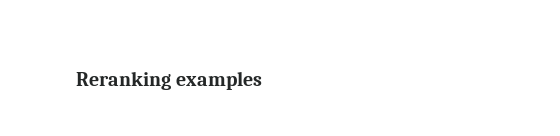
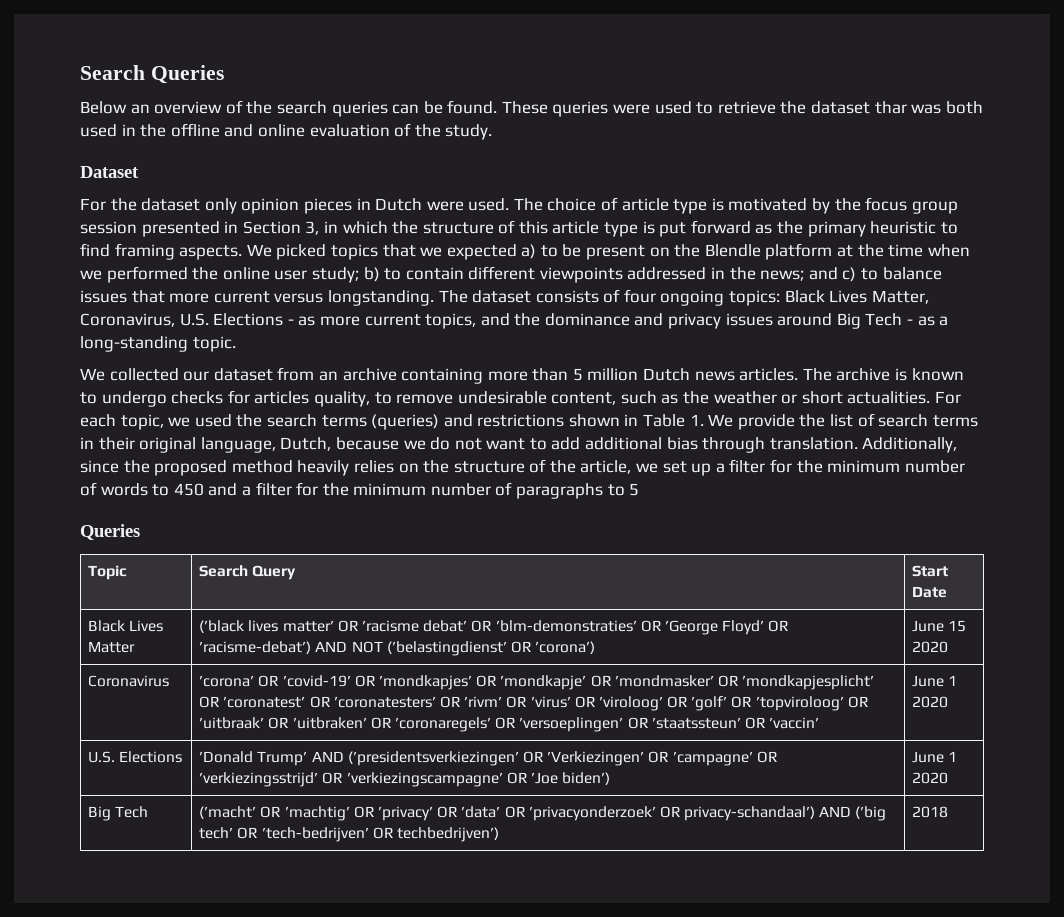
[76,71,263,90] Reranking examples -> [80,65,224,84] [80,100,983,117] [80,123,493,140] [80,166,139,178] [80,197,958,214] [80,220,958,237] [80,243,970,260] [80,266,942,283] [80,289,929,306] [80,313,949,329] [80,336,236,352] [80,367,964,384] [80,390,962,407] [80,413,978,430] [80,437,958,453] [80,459,965,476] [80,482,640,499] [80,524,140,540] [88,565,128,580] [199,565,297,580] [912,565,949,577] [912,586,948,598] [88,620,164,632] [88,641,136,653] [199,620,789,635] [199,641,596,656] [912,620,967,632] [912,641,949,653] [88,675,170,687] [199,675,875,690] [199,696,868,711] [199,717,820,732] [912,675,958,687] [912,696,949,708] [88,751,183,763] [199,751,777,766] [199,772,611,787] [912,751,958,763] [912,772,949,784] [88,806,149,821] [199,806,887,821] [199,827,499,842] [912,806,949,818] Search Queries // Below an overview of the search queries can be found. These queries were used to retrieve the dataset thar was both used in the offline and online evaluation of the study. // Dataset // For the dataset only opinion pieces in Dutch were used. The choice of article type is motivated by the focus group session presented in Section 3, in which the structure of this article type is put forward as the primary heuristic to find framing aspects. We picked topics that we expected a) to be present on the Blendle platform at the time when we performed the online user study; b) to contain different viewpoints addressed in the news; and c) to balance issues that more current versus longstanding. The dataset consists of four ongoing topics: Black Lives Matter, Coronavirus, U.S. Elections - as more current topics, and the dominance and privacy issues around Big Tech - as a long-standing topic. // We collected our dataset from an archive containing more than 5 million Dutch news articles. The archive is known to undergo checks for articles quality, to remove undesirable content, such as the weather or short actualities. For each topic, we used the search terms (queries) and restrictions shown in Table 1. We provide the list of search terms in their original language, Dutch, because we do not want to add additional bias through translation. Additionally, since the proposed method heavily relies on the structure of the article, we set up a filter for the minimum number of words to 450 and a filter for the minimum number of paragraphs to 5 // Queries // Topic | Search Query | Start Date // Black Lives Matter | (’black lives matter’ OR ’racisme debat’ OR ’blm-demonstraties’ OR ’George Floyd’ OR ’racisme-debat’) AND NOT (’belastingdienst’ OR ’corona’) | June 15 2020 // Coronavirus | ’corona’ OR ’covid-19’ OR ’mondkapjes’ OR ’mondkapje’ OR ’mondmasker’ OR ’mondkapjesplicht’ OR ’coronatest’ OR ’coronatesters’ OR ’rivm’ OR ’virus’ OR ’viroloog’ OR ’golf’ OR ’topviroloog’ OR ’uitbraak’ OR ’uitbraken’ OR ’coronaregels’ OR ’versoeplingen’ OR ’staatssteun’ OR ’vaccin’ | June 1 2020 // U.S. Elections | ’Donald Trump’ AND (’presidentsverkiezingen’ OR ’Verkiezingen’ OR ’campagne’ OR ’verkiezingsstrijd’ OR ’verkiezingscampagne’ OR ’Joe biden’) | June 1 2020 // Big Tech | (’macht’ OR ’machtig’ OR ’privacy’ OR ’data’ OR ’privacyonderzoek’ OR privacy-schandaal’) AND (’big tech’ OR ’tech-bedrijven’ OR techbedrijven’) | 2018

